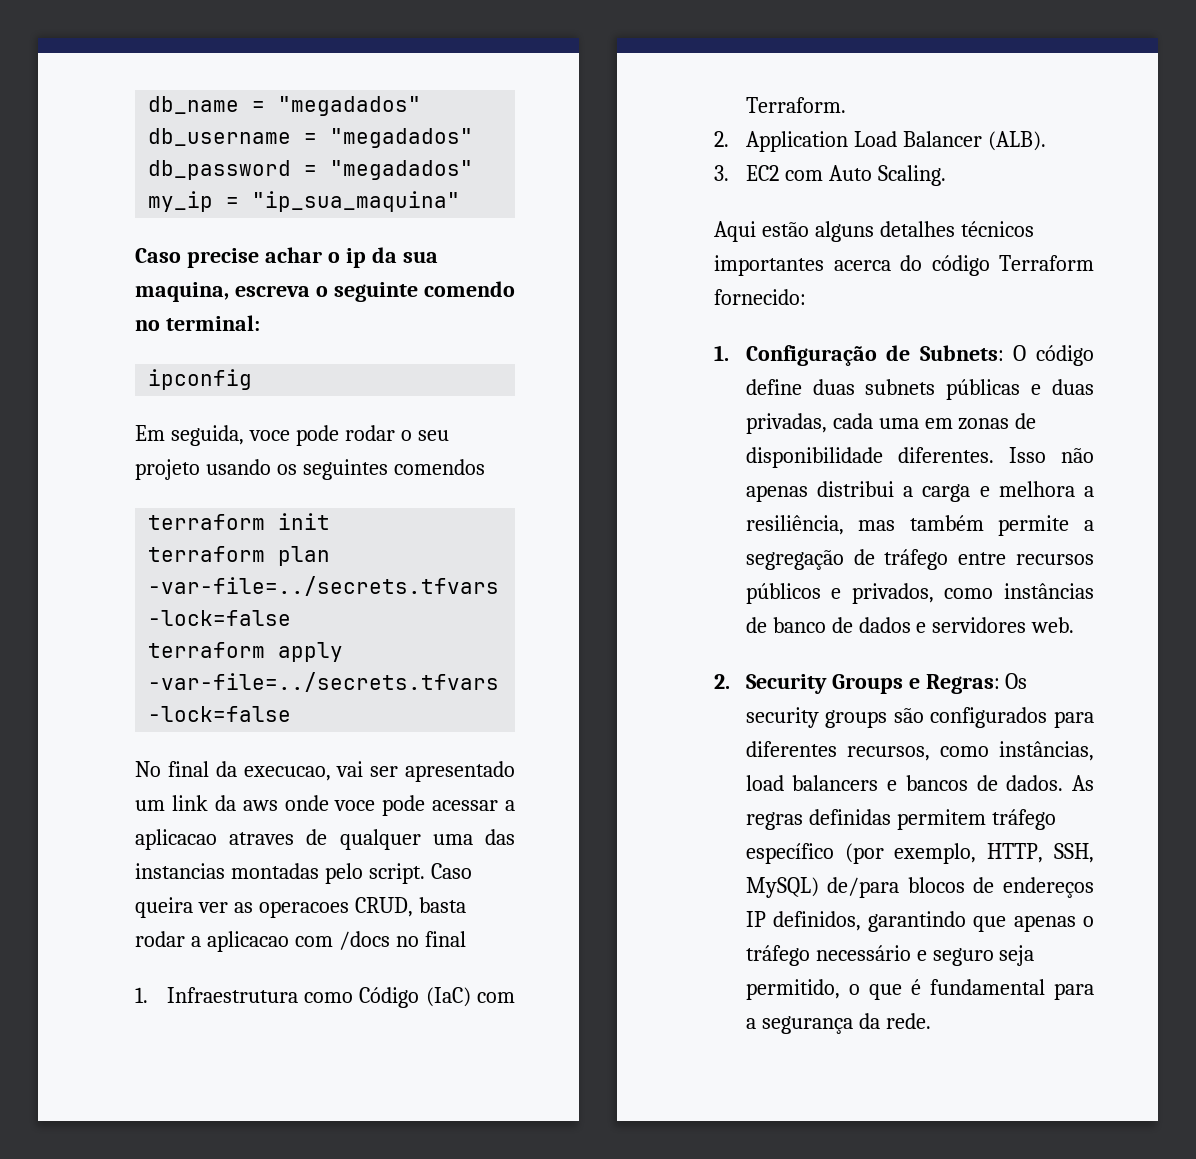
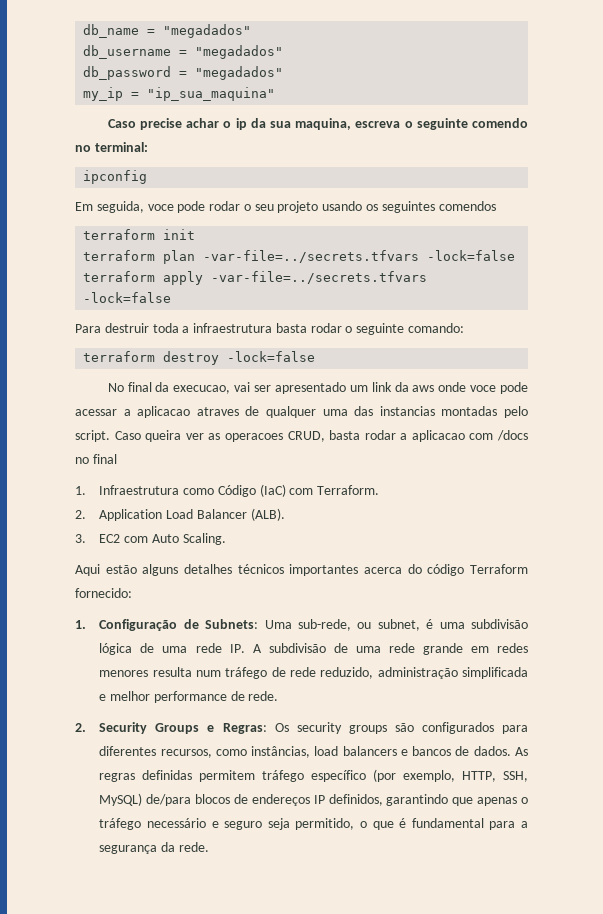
(292, 714) none -> [75,323,465,335] [83,351,316,365] // Para destruir toda a infraestrutura basta rodar o seguinte comando: // terraform destroy -lock=false
[1013,345,1094,366] [745,379,1094,400] [745,413,1037,434] [745,447,1094,468] [745,481,1094,502] [745,515,1094,536] [745,549,1094,570] [745,583,1094,604] [745,617,1075,633] O código define duas subnets públicas e duas privadas, cada uma em zonas de disponibilidade diferentes. Isso não apenas distribui a carga e melhora a resiliência, mas também permite a segregação de tráfego entre recursos públicos e privados, como instâncias de banco de dados e servidores web. -> [264,619,528,631] [99,643,528,655] [99,667,528,679] [99,691,279,703] Uma sub-rede, ou subnet, é uma subdivisão lógica de uma rede IP. A subdivisão de uma rede grande em redes menores resulta num tráfego de rede reduzido, administração simplificada e melhor performance de rede.

